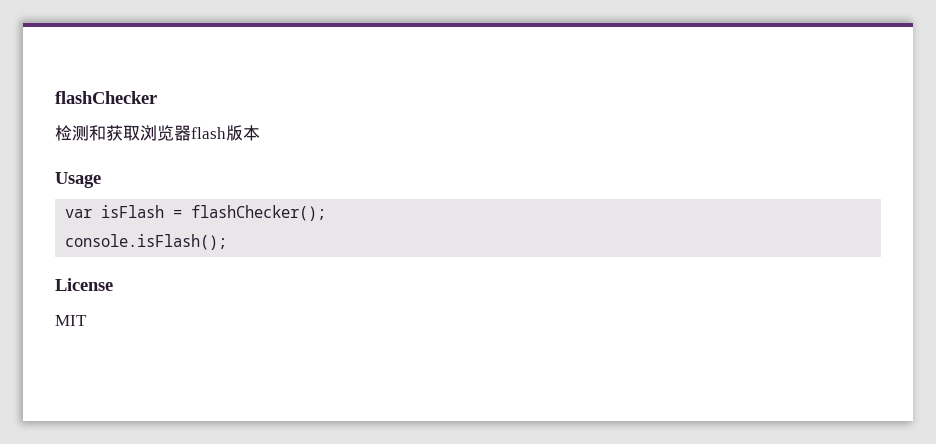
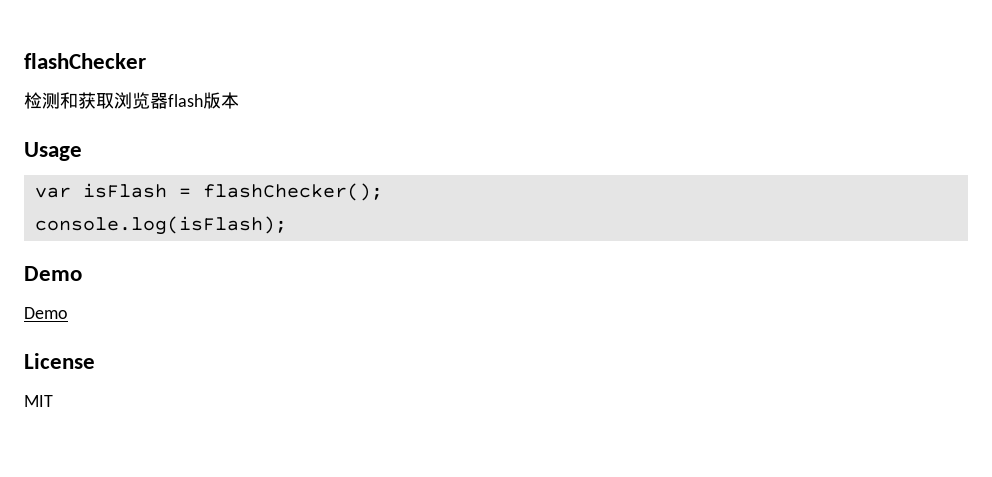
[65,234,228,250] console.isFlash(); -> [34,216,287,235] [24,266,82,281] [24,307,68,319] console.log(isFlash); // Demo // Demo

